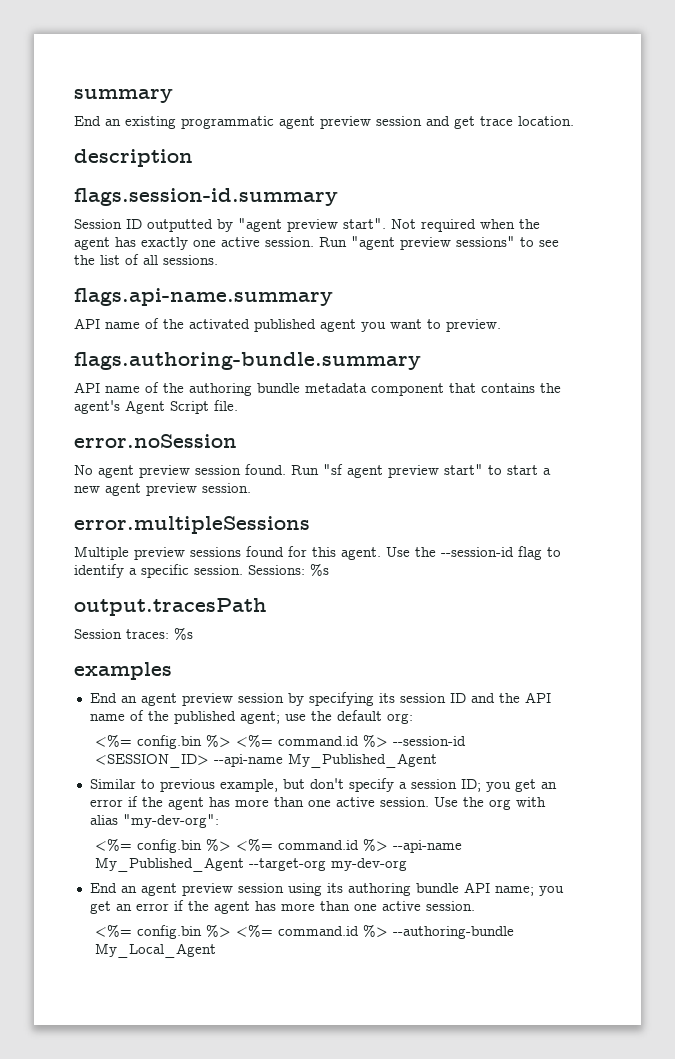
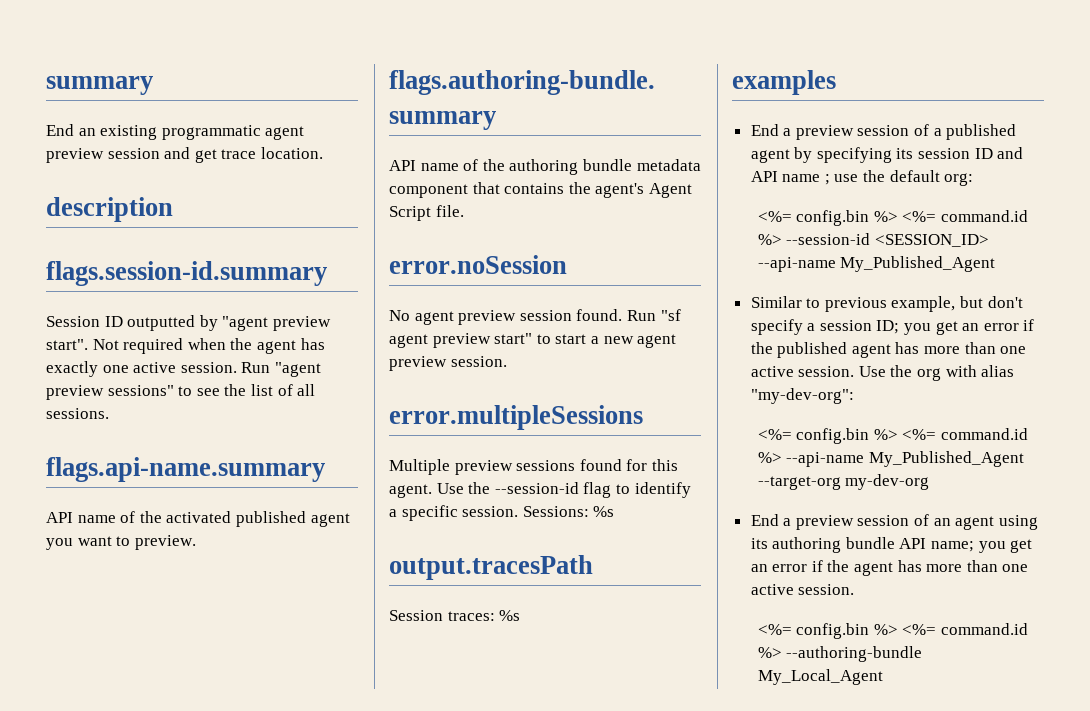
[120,693,284,706] an agent preview session -> [783,124,1017,140] [750,149,790,163] a preview session of a published agent
[498,692,551,703] [89,710,280,724] the API name of the published agent; -> [750,171,830,185] API name ;
(163, 802) none -> [777,342,848,358] published
[120,883,284,896] an agent preview session -> [783,514,995,530] a preview session of an agent

